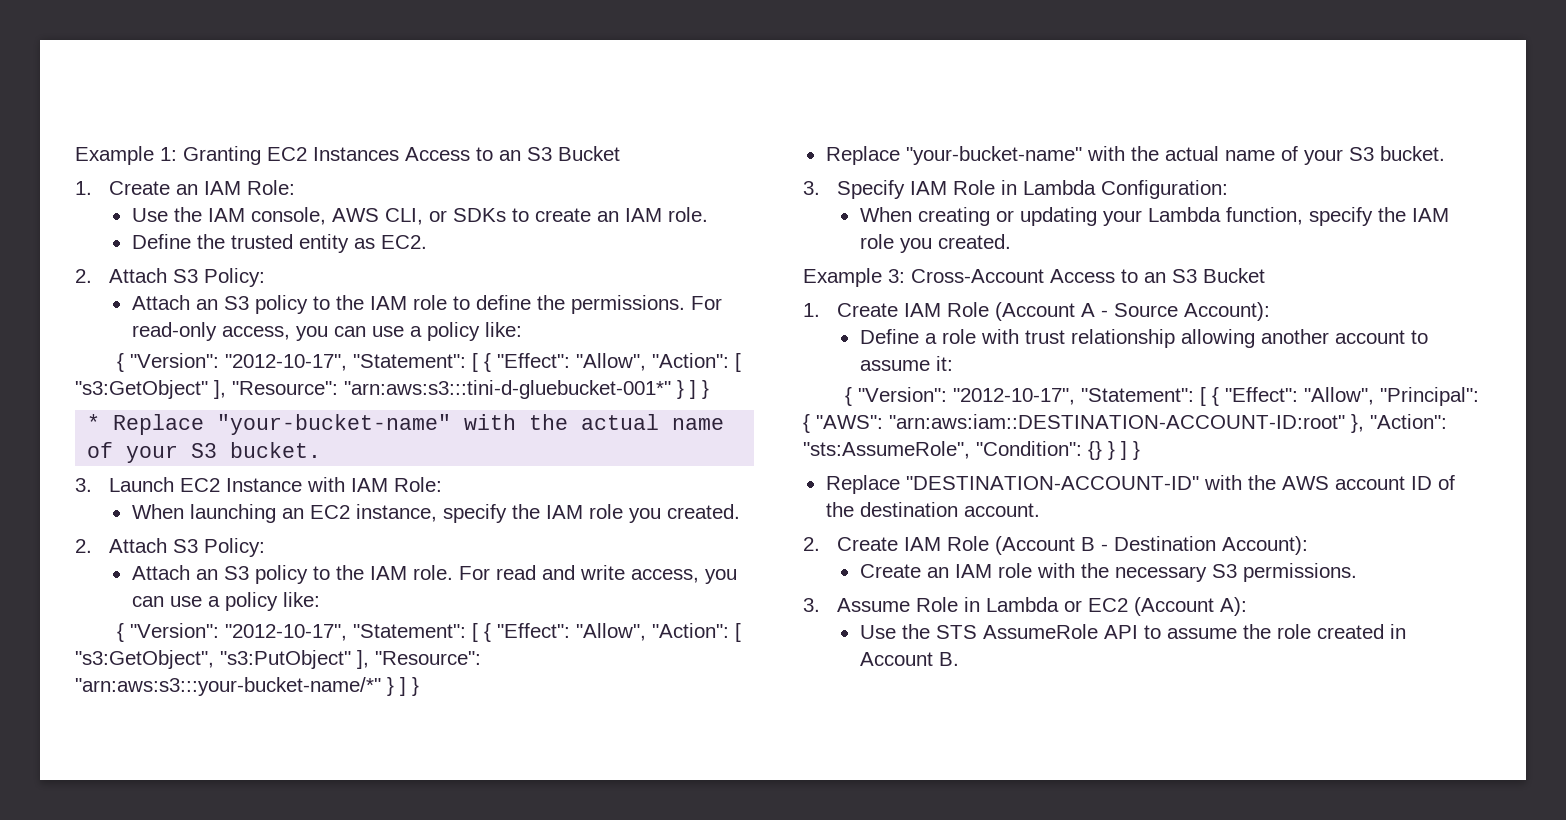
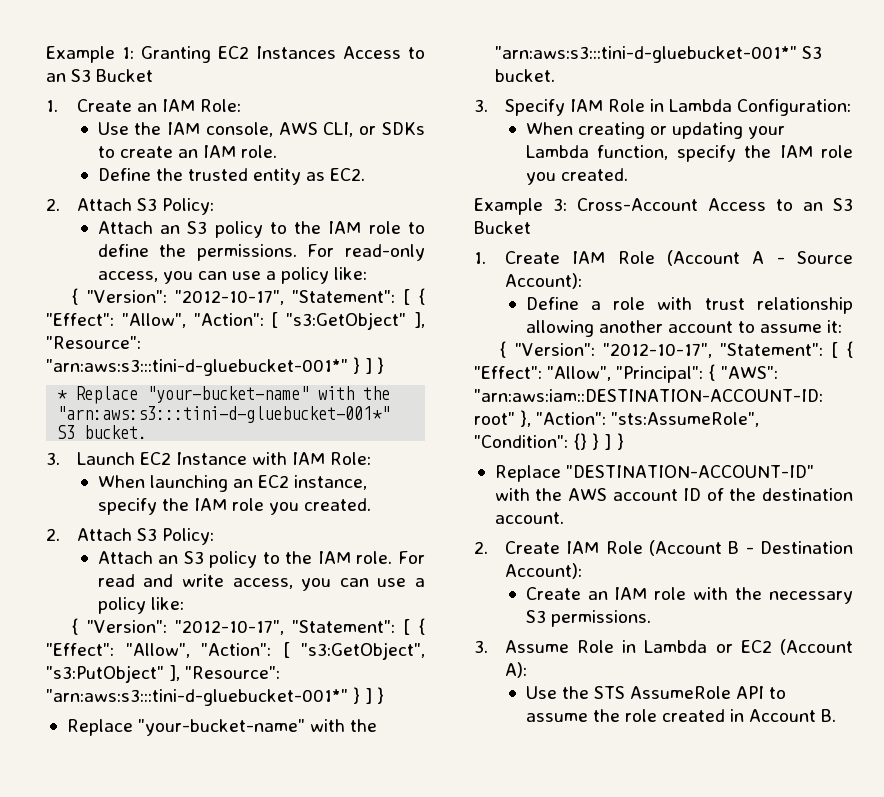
[581,414,725,430] [87,442,179,463] actual name of your -> [57,406,391,423] "arn:aws:s3:::tini-d-gluebucket-001*"
[75,677,381,696] "arn:aws:s3:::your-bucket-name/*" -> [46,689,348,706] "arn:aws:s3:::tini-d-gluebucket-001*"
[1164,146,1343,165] actual name of your -> [494,46,797,63] "arn:aws:s3:::tini-d-gluebucket-001*"

